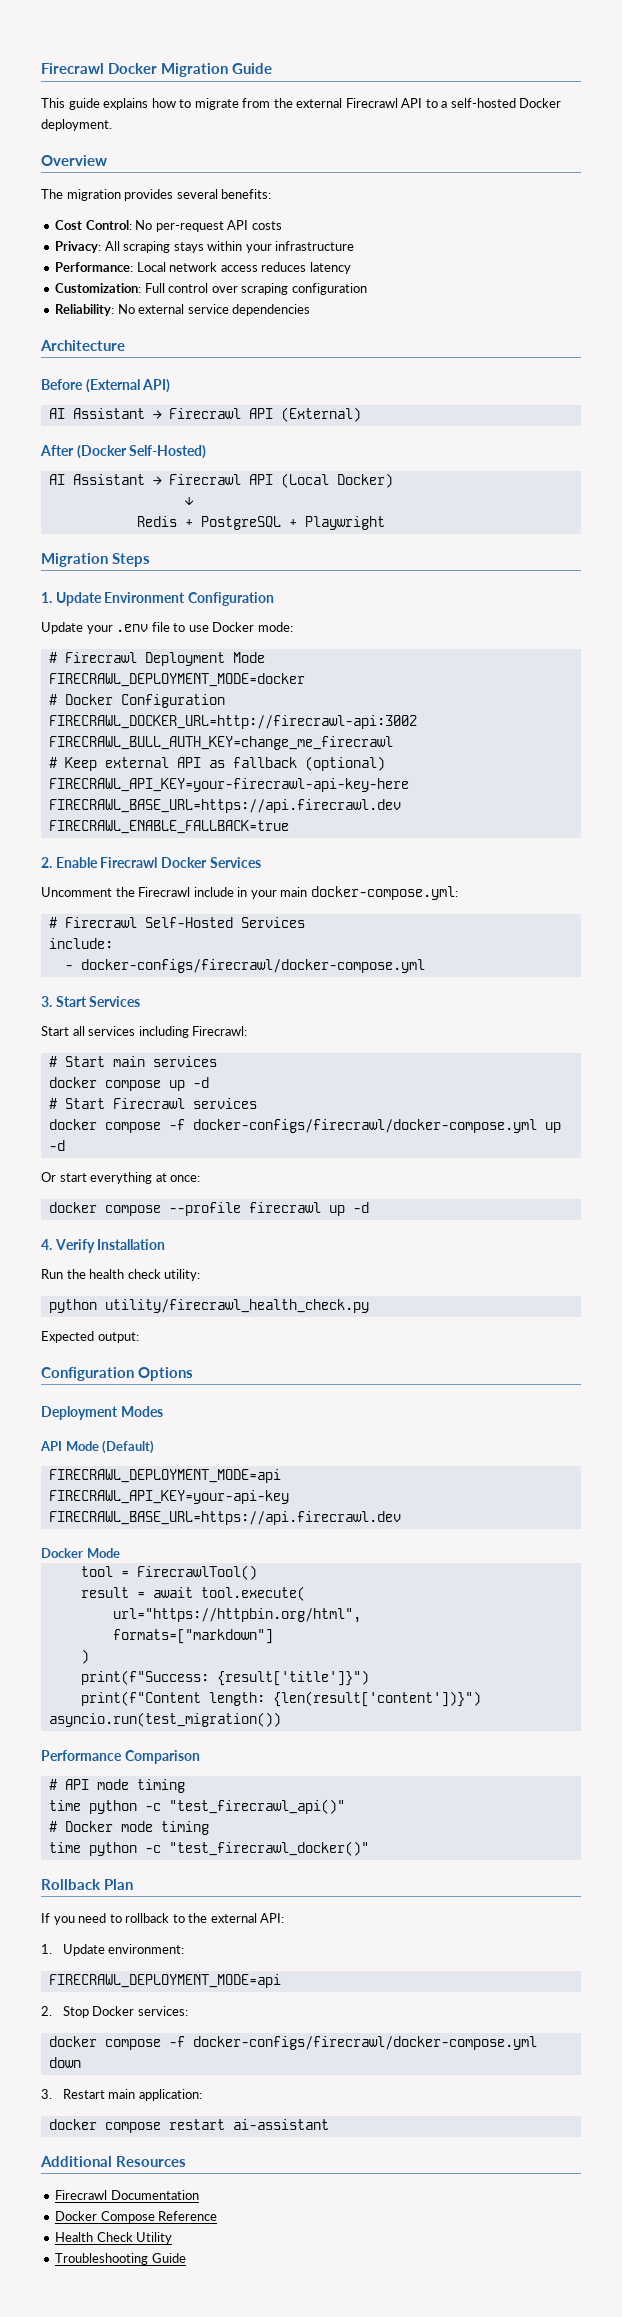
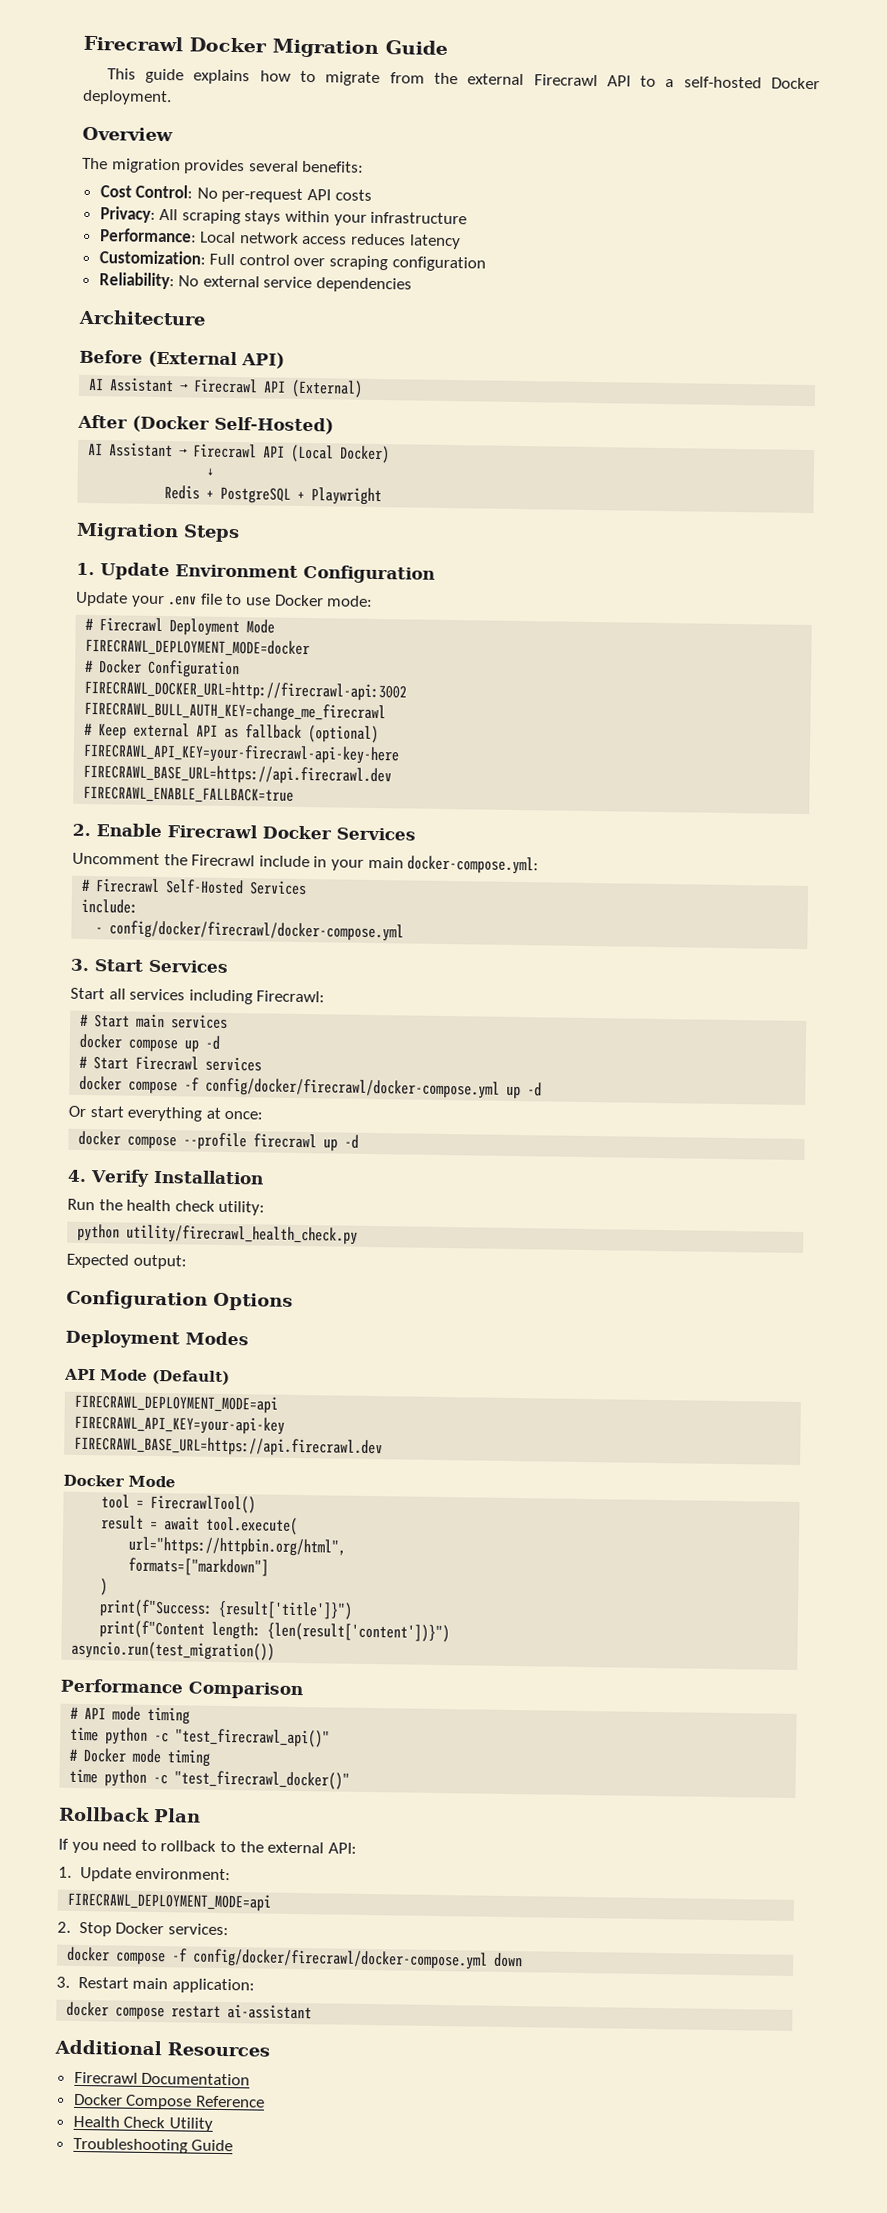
[80,959,425,973] docker-configs/firecrawl/docker-compose.yml -> [109,920,405,942] config/docker/firecrawl/docker-compose.yml
[192,1119,537,1133] docker-configs/firecrawl/docker-compose.yml -> [205,1077,501,1099] config/docker/firecrawl/docker-compose.yml
[192,2036,537,2050] docker-configs/firecrawl/docker-compose.yml -> [192,1948,489,1970] config/docker/firecrawl/docker-compose.yml

